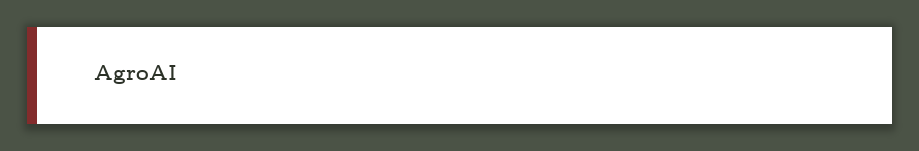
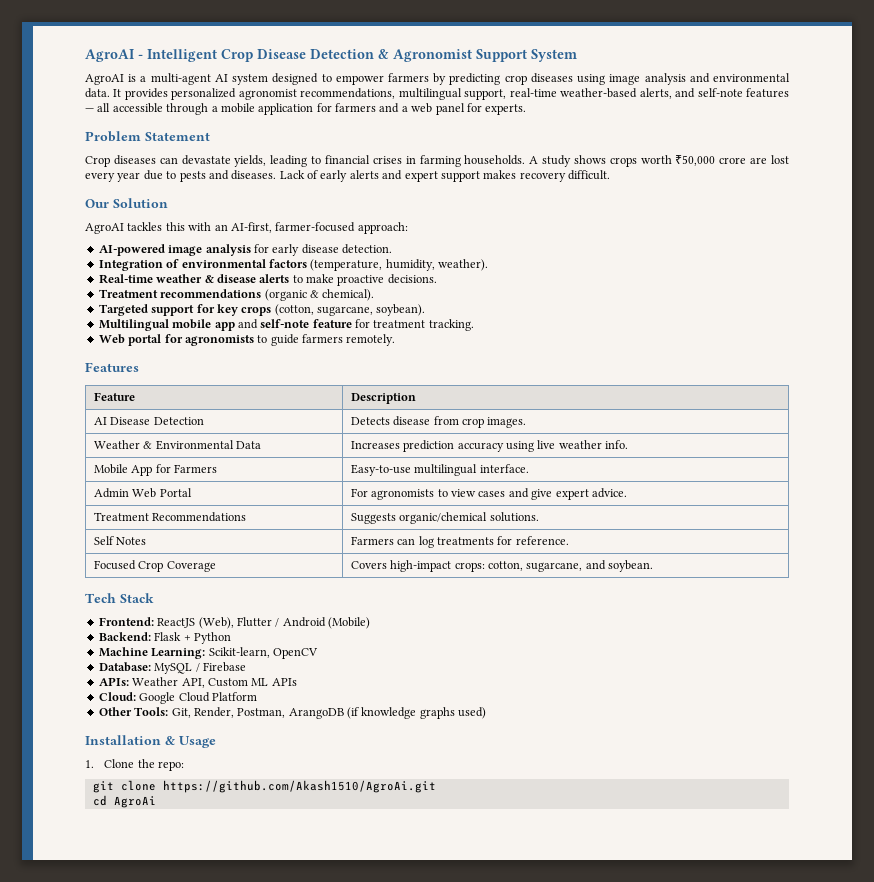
[94,65,177,84] AgroAI -> [85,49,577,62] [85,73,790,85] [85,88,789,100] [85,103,527,115] [85,131,210,142] [85,155,790,167] [85,170,610,182] [85,198,168,208] [85,222,408,234] [98,244,392,256] [98,259,488,271] [98,274,437,286] [98,289,375,301] [98,304,426,316] [98,319,474,331] [98,334,396,346] [85,362,139,372] [93,392,135,401] [350,393,416,404] [93,417,204,425] [350,416,527,428] [93,440,262,450] [350,440,629,452] [93,464,218,476] [350,464,529,476] [93,488,192,498] [350,488,627,500] [93,512,247,522] [350,512,539,524] [93,536,147,545] [350,536,569,548] [93,560,216,572] [350,560,654,572] [85,593,154,603] [98,617,370,629] [98,632,231,644] [98,647,318,659] [98,662,246,674] [98,677,297,688] [98,692,257,704] [98,707,487,719] [85,735,216,748] [85,759,184,771] [92,780,436,793] [92,795,156,808] AgroAI - Intelligent Crop Disease Detection & Agronomist Support System // AgroAI is a multi-agent AI system designed to empower farmers by predicting crop diseases using image analysis and environmental data. It provides personalized agronomist recommendations, multilingual support, real-time weather-based alerts, and self-note features — all accessible through a mobile application for farmers and a web panel for experts. // Problem Statement // Crop diseases can devastate yields, leading to financial crises in farming households. A study shows crops worth ₹50,000 crore are lost every year due to pests and diseases. Lack of early alerts and expert support makes recovery difficult. // Our Solution // AgroAI tackles this with an AI-first, farmer-focused approach: // AI-powered image analysis for early disease detection. // Integration of environmental factors (temperature, humidity, weather). // Real-time weather & disease alerts to make proactive decisions. // Treatment recommendations (organic & chemical). // Targeted support for key crops (cotton, sugarcane, soybean). // Multilingual mobile app and self-note feature for treatment tracking. // Web portal for agronomists to guide farmers remotely. // Features // Feature | Description // AI Disease Detection | Detects disease from crop images. // Weather & Environmental Data | Increases prediction accuracy using live weather info. // Mobile App for Farmers | Easy-to-use multilingual interface. // Admin Web Portal | For agronomists to view cases and give expert advice. // Treatment Recommendations | Suggests organic/chemical solutions. // Self Notes | Farmers can log treatments for reference. // Focused Crop Coverage | Covers high-impact crops: cotton, sugarcane, and soybean. // Tech Stack // Frontend: ReactJS (Web), Flutter / Android (Mobile) // Backend: Flask + Python // Machine Learning: Scikit-learn, OpenCV // Database: MySQL / Firebase // APIs: Weather API, Custom ML APIs // Cloud: Google Cloud Platform // Other Tools: Git, Render, Postman, ArangoDB (if knowledge graphs used) // Installation & Usage // 1. Clone the repo: // git clone https://github.com/Akash1510/AgroAi.git // cd AgroAi

